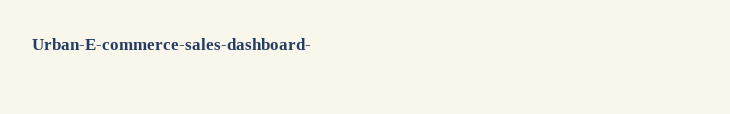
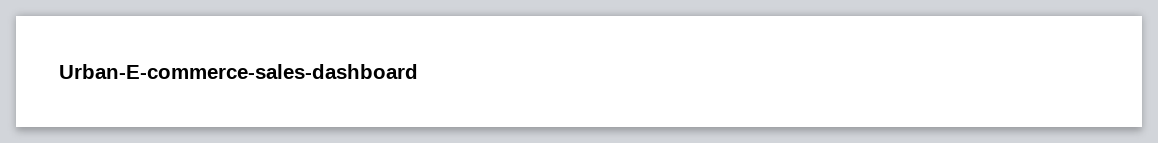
[32,38,311,50] Urban-E-commerce-sales-dashboard- -> [59,64,418,79] Urban-E-commerce-sales-dashboard

